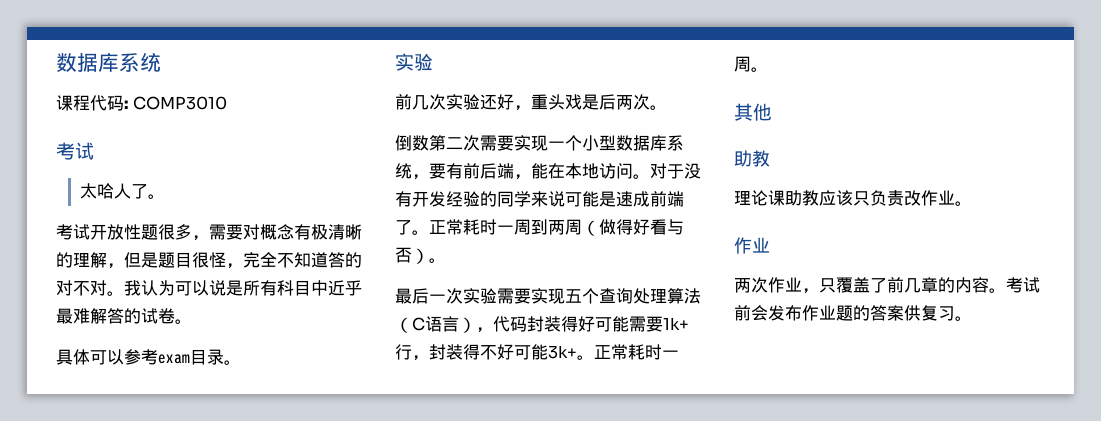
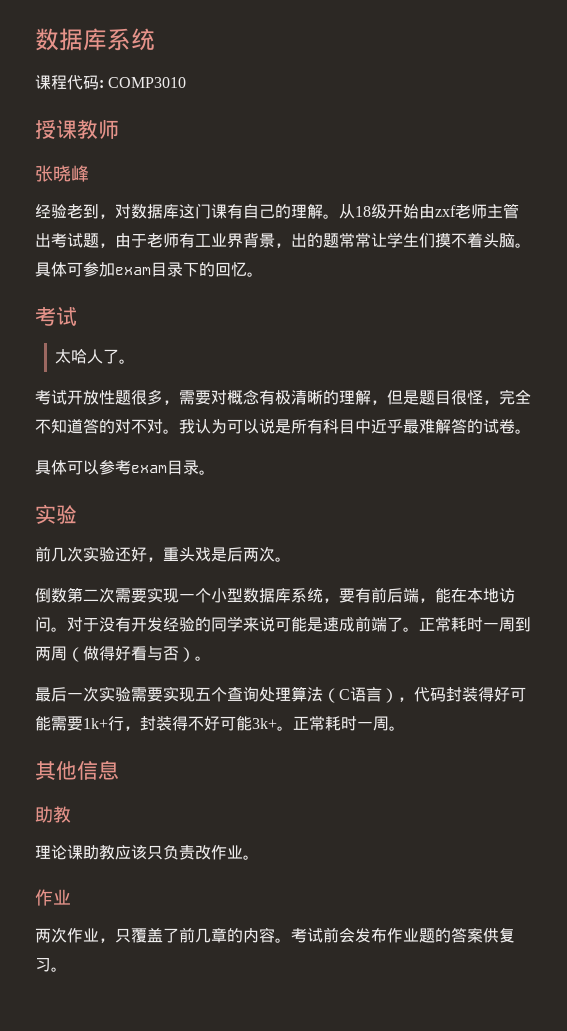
(228, 103) none -> [35,119,119,139] [35,165,89,182] [35,203,519,219] [35,232,531,248] [35,262,263,277] // 授课教师 // 张晓峰 // 经验老到，对数据库这门课有自己的理解。从18级开始由zxf老师主管出考试题，由于老师有工业界背景，出的题常常让学生们摸不着头脑。具体可参加exam目录下的回忆。
(772, 112) none -> [77,760,119,780] 信息

